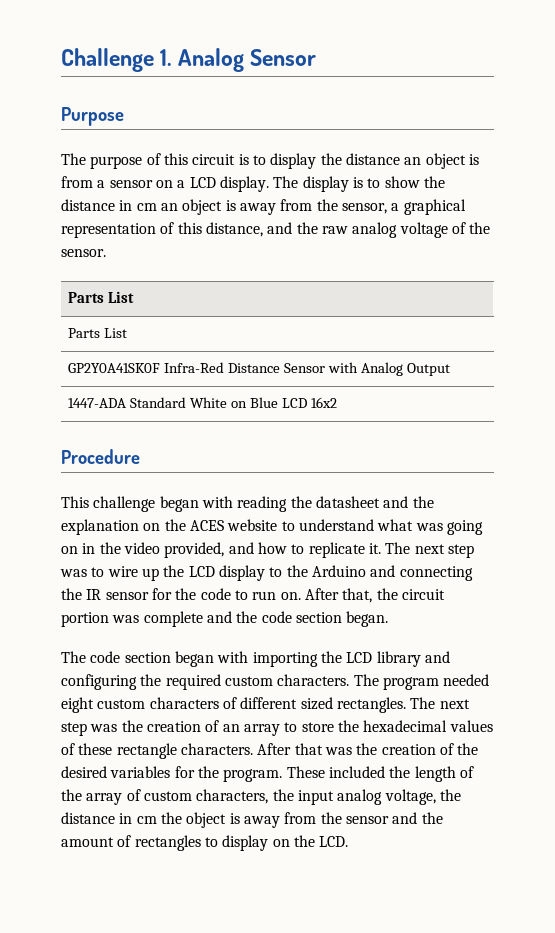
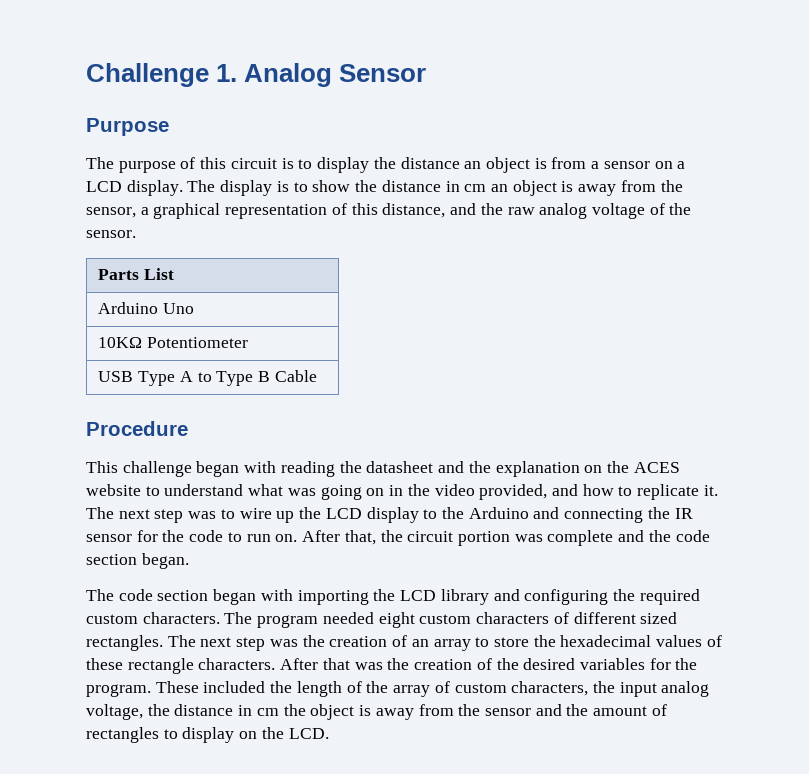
[68,328,128,338] [68,362,450,376] [68,397,337,408] Parts List // GP2Y0A41SK0F Infra-Red Distance Sensor with Analog Output // 1447-ADA Standard White on Blue LCD 16x2 -> [98,302,195,314] [98,337,249,348] [98,370,317,386] Arduino Uno // 10KΩ Potentiometer // USB Type A to Type B Cable

